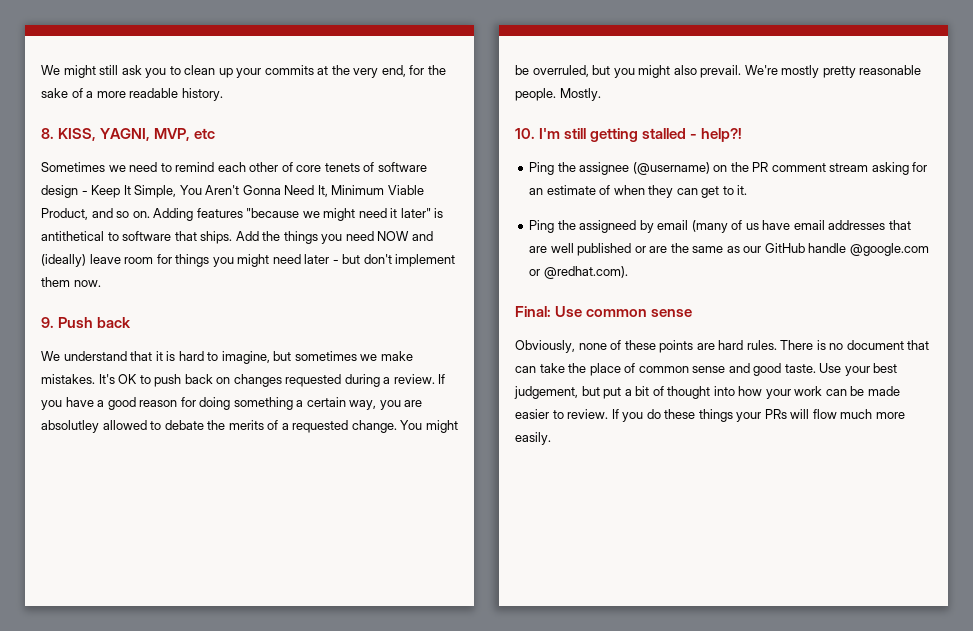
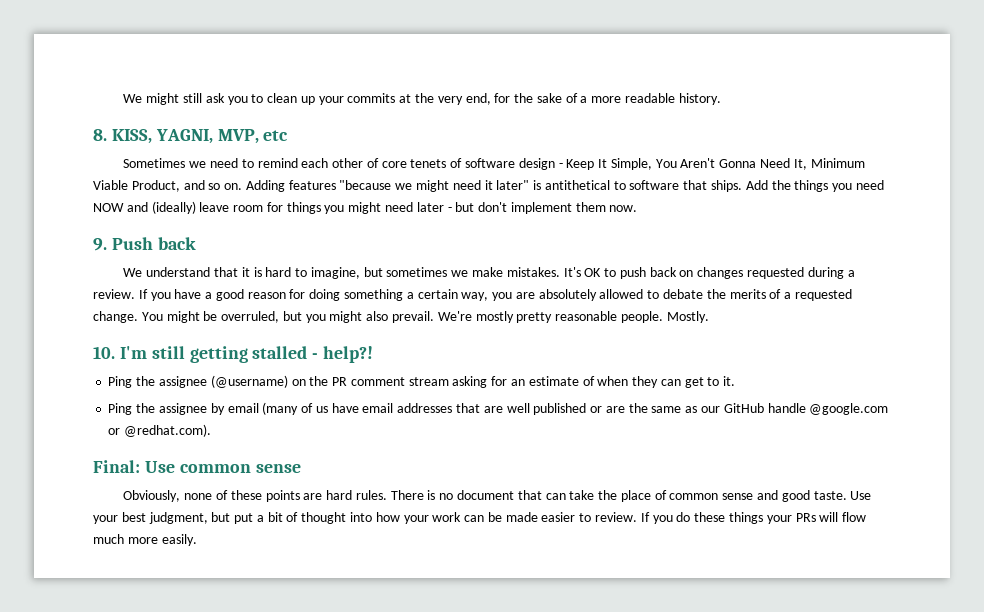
[41,420,99,433] absolutley -> [538,289,597,301] absolutely
[579,220,637,233] assigneed -> [158,403,207,415] assignee
[514,386,578,399] judgement, -> [148,512,208,524] judgment,

